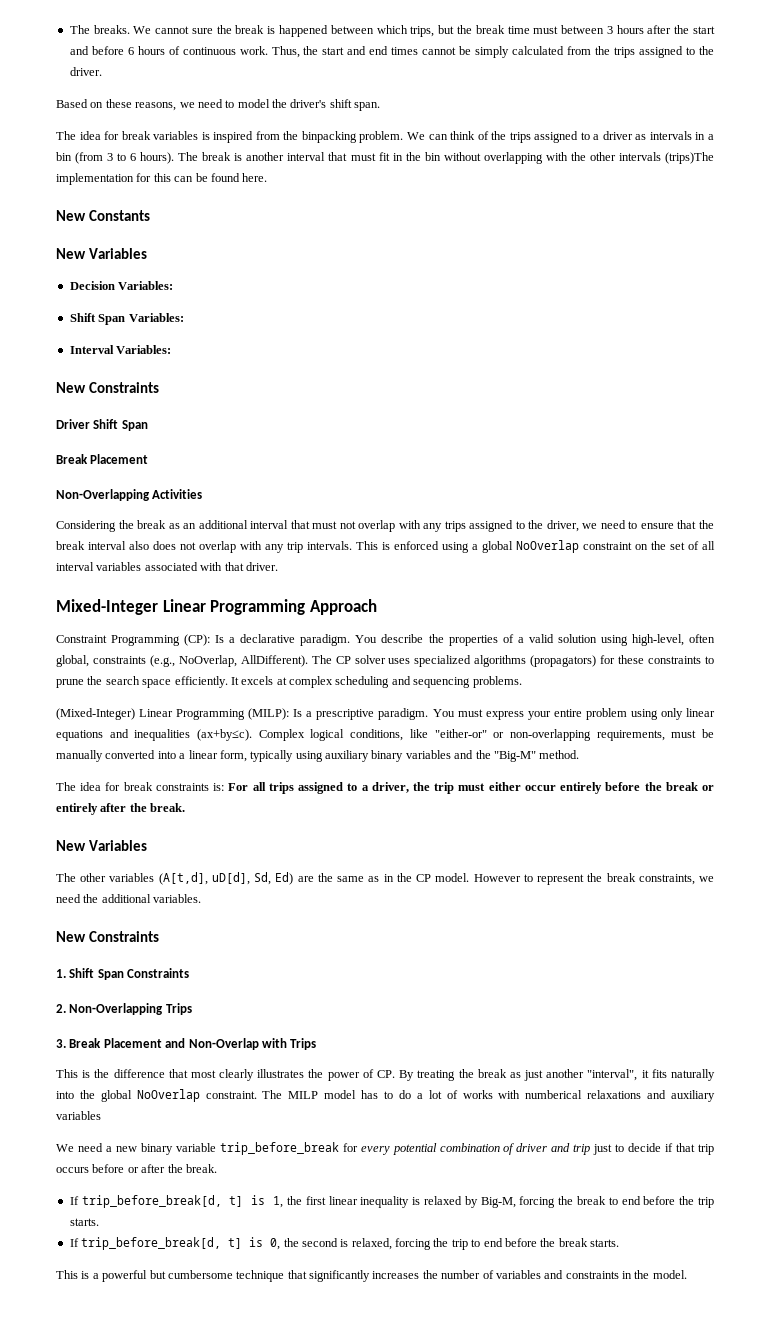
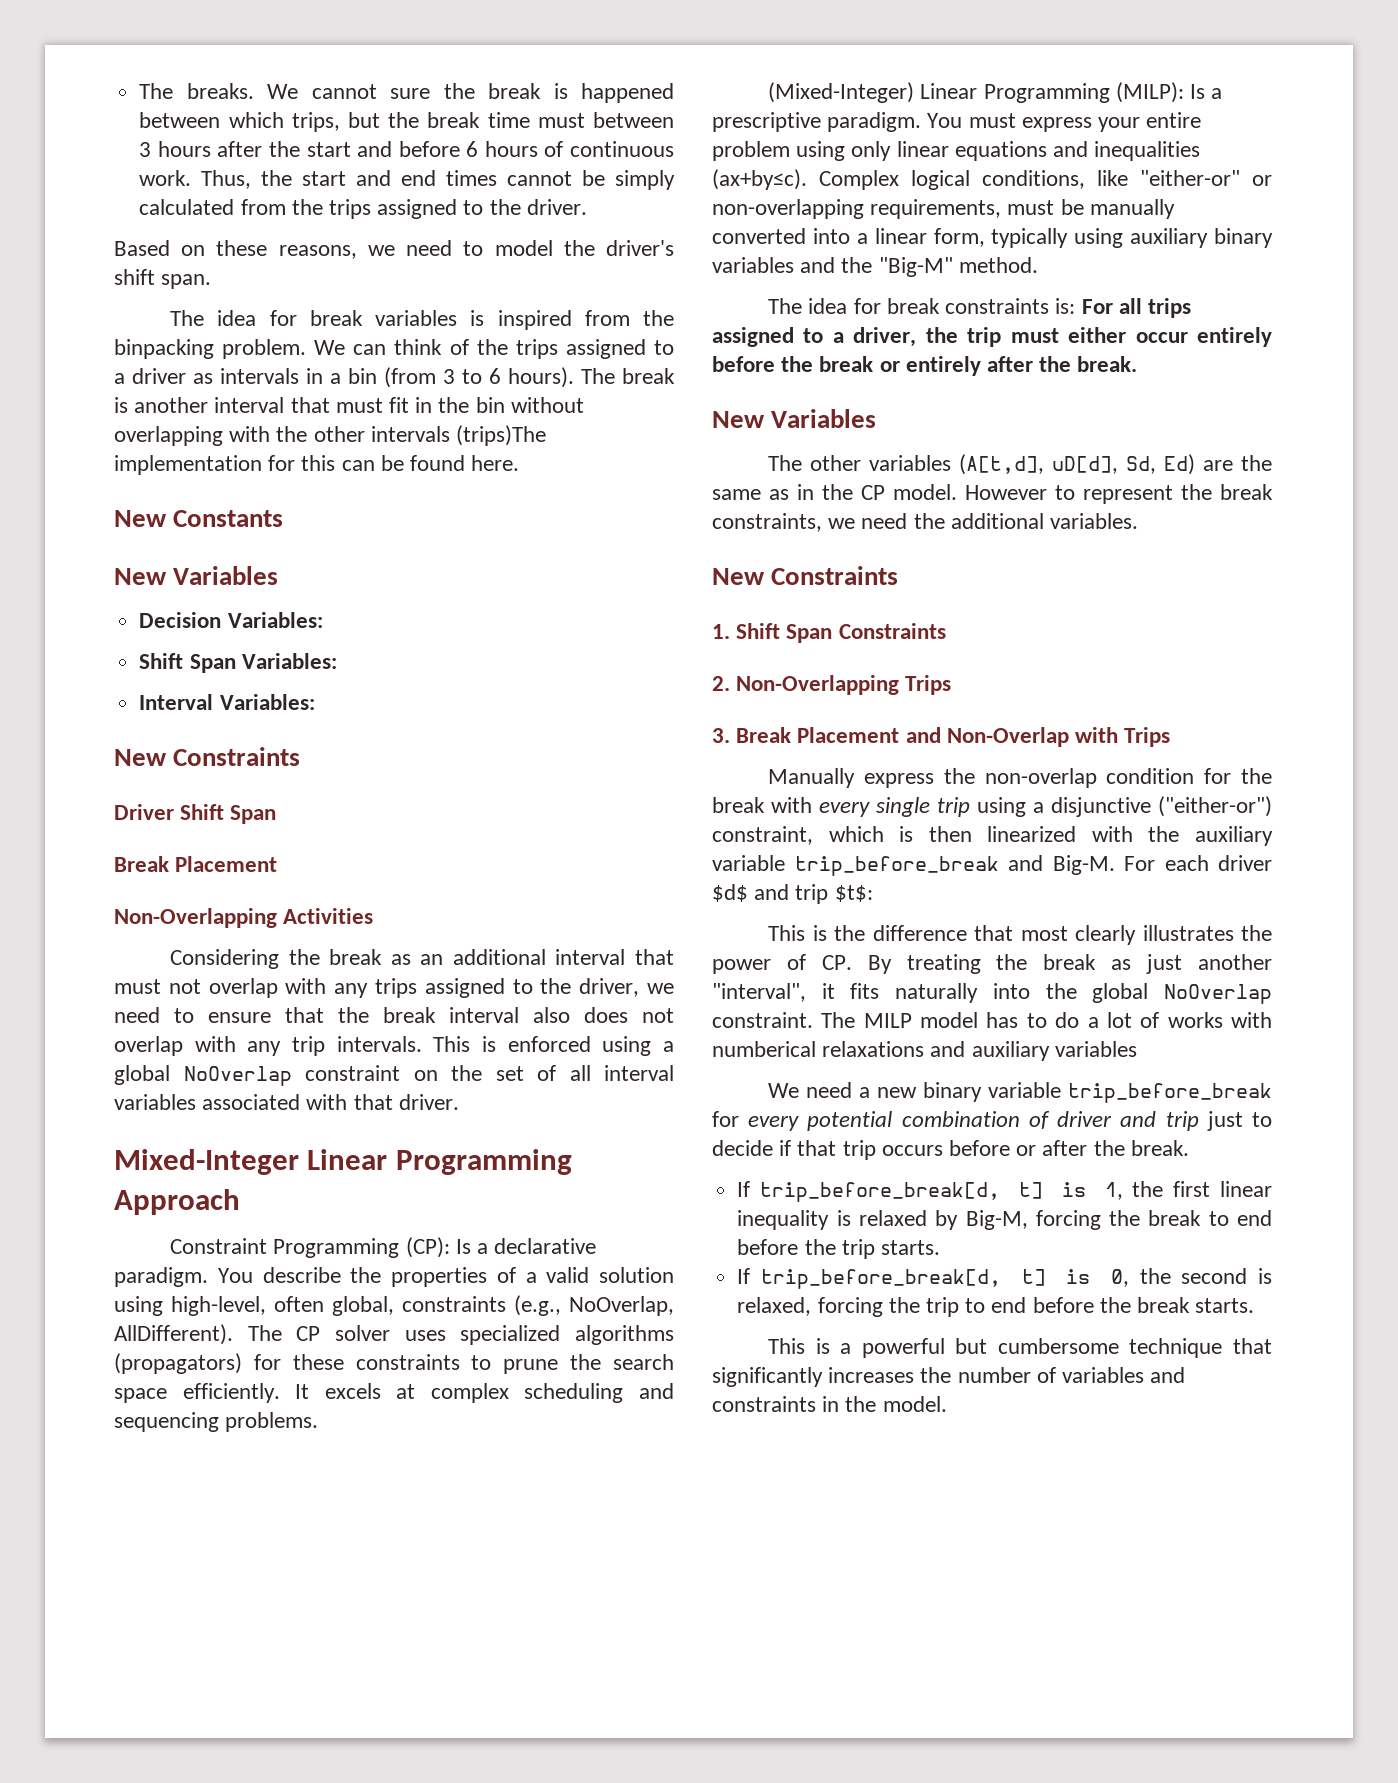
(317, 1044) none -> [768,768,1272,788] [712,796,1272,817] [712,826,1273,846] [712,855,1272,876] [712,884,873,904] // Manually express the non-overlap condition for the break with every single trip using a disjunctive ("either-or") constraint, which is then linearized with the auxiliary variable trip_before_break and Big-M. For each driver $d$ and trip $t$:

